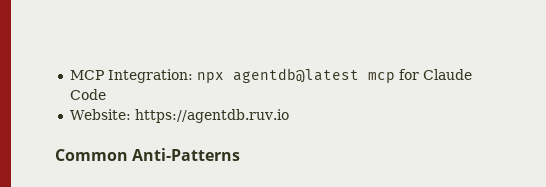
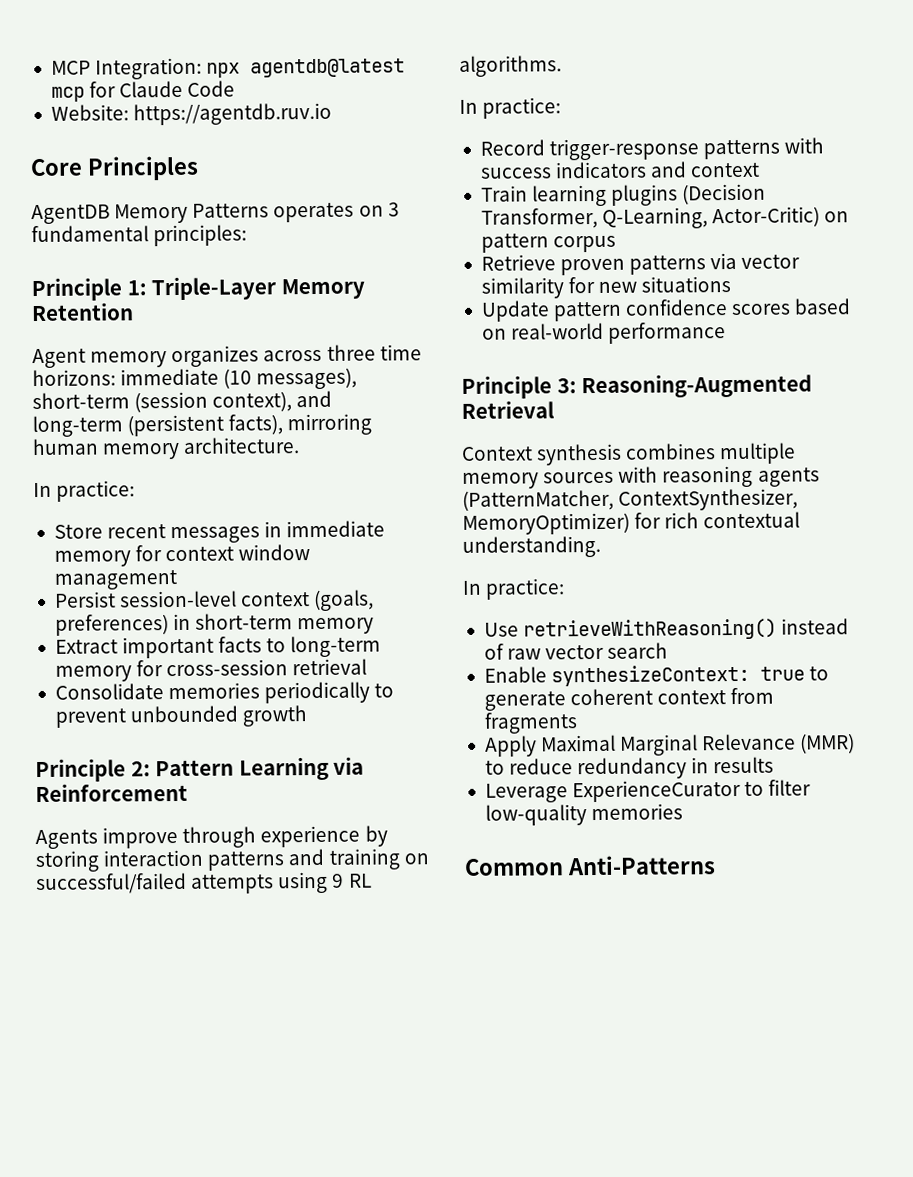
(289, 116) none -> [30,155,199,181] [31,202,400,225] [31,224,248,247] [31,276,365,302] [31,302,134,322] [32,344,422,369] [32,367,358,390] [32,390,333,413] [32,413,373,438] [32,437,301,460] [33,480,136,502] [53,520,386,544] [53,544,311,567] [53,570,177,590] [54,589,375,612] [54,613,375,636] [54,635,382,659] [54,658,368,682] [54,681,395,704] [54,705,308,728] [35,756,365,783] [35,782,188,803] [35,825,388,850] [35,848,429,873] [36,871,372,895] [459,55,562,77] [459,97,562,119] [479,137,825,161] [479,161,761,179] [480,183,767,207] [480,206,850,229] [480,233,617,253] [480,252,801,276] [480,276,732,299] [480,298,852,322] [481,322,727,344] [461,373,813,399] [461,400,554,419] [461,442,797,466] [462,465,820,489] [462,488,799,511] [462,511,801,535] [462,535,601,558] [462,578,566,600] [483,618,850,641] [483,642,669,660] [483,664,830,687] [483,687,775,711] [483,712,578,734] [484,733,856,757] [484,756,775,780] [484,779,812,803] [484,803,684,826] // Core Principles // AgentDB Memory Patterns operates on 3 fundamental principles: // Principle 1: Triple-Layer Memory Retention // Agent memory organizes across three time horizons: immediate (10 messages), short-term (session context), and long-term (persistent facts), mirroring human memory architecture. // In practice: // Store recent messages in immediate memory for context window management // Persist session-level context (goals, preferences) in short-term memory // Extract important facts to long-term memory for cross-session retrieval // Consolidate memories periodically to prevent unbounded growth // Principle 2: Pattern Learning via Reinforcement // Agents improve through experience by storing interaction patterns and training on successful/failed attempts using 9 RL algorithms. // In practice: // Record trigger-response patterns with success indicators and context // Train learning plugins (Decision Transformer, Q-Learning, Actor-Critic) on pattern corpus // Retrieve proven patterns via vector similarity for new situations // Update pattern confidence scores based on real-world performance // Principle 3: Reasoning-Augmented Retrieval // Context synthesis combines multiple memory sources with reasoning agents (PatternMatcher, ContextSynthesizer, MemoryOptimizer) for rich contextual understanding. // In practice: // Use retrieveWithReasoning() instead of raw vector search // Enable synthesizeContext: true to generate coherent context from fragments // Apply Maximal Marginal Relevance (MMR) to reduce redundancy in results // Leverage ExperienceCurator to filter low-quality memories

